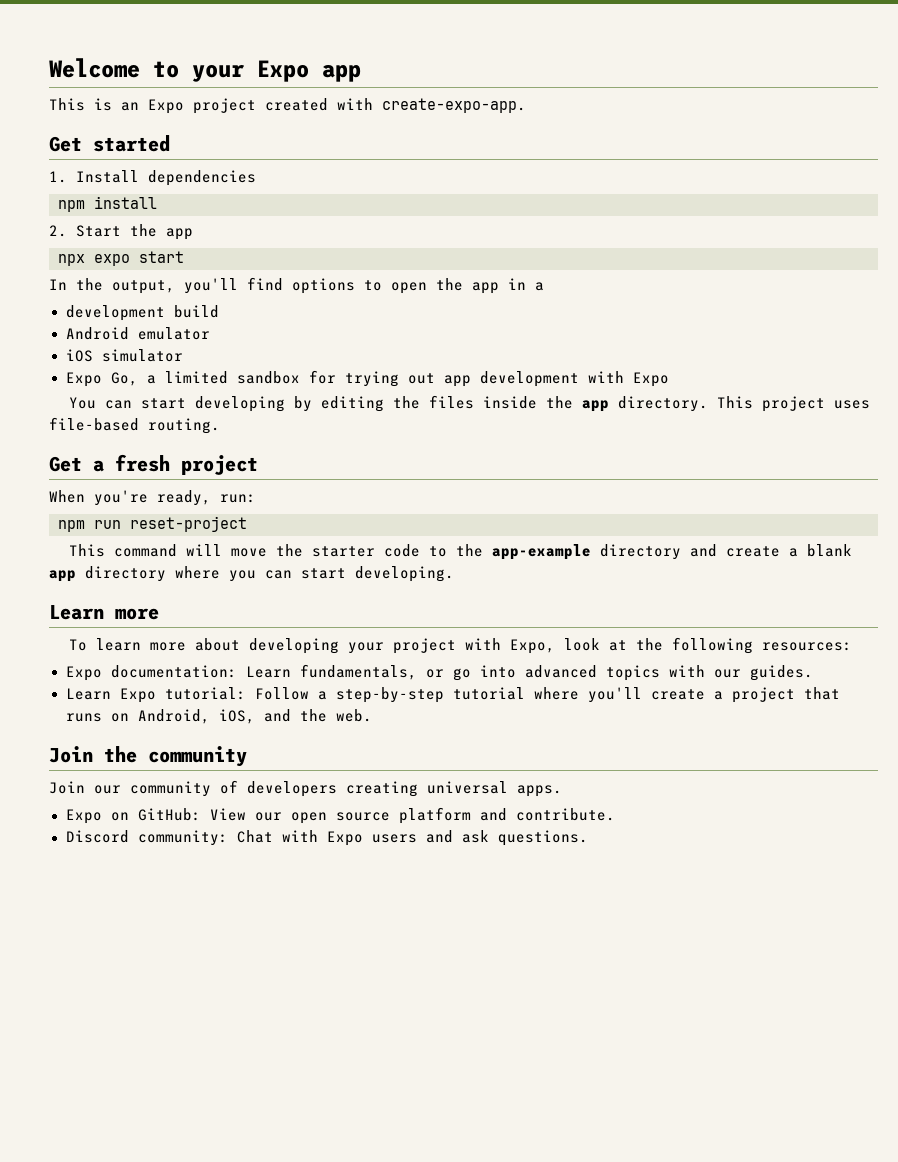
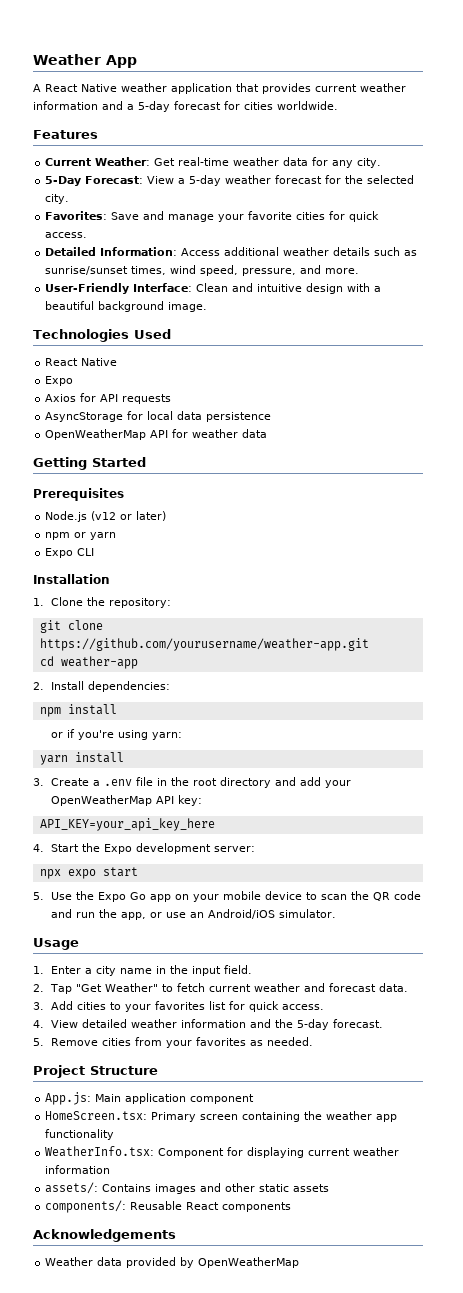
[49,58,361,82] [49,98,526,114] [49,135,170,152] [49,170,257,186] [58,196,157,212] [49,224,194,240] [58,251,184,266] [49,277,544,294] [65,305,219,321] [65,327,210,340] [65,349,183,362] [65,370,669,387] [68,395,870,412] [49,417,220,434] [49,454,258,475] [49,490,256,506] [58,516,247,532] [68,544,852,560] [49,566,454,582] [49,605,159,620] [68,637,852,654] [65,664,813,681] [65,687,840,703] [65,709,372,724] [49,746,247,767] [49,780,562,797] [65,807,615,824] [65,830,588,846] Welcome to your Expo app // This is an Expo project created with create-expo-app. // Get started // 1. Install dependencies // npm install // 2. Start the app // npx expo start // In the output, you'll find options to open the app in a // development build // Android emulator // iOS simulator // Expo Go, a limited sandbox for trying out app development with Expo // You can start developing by editing the files inside the app directory. This project uses file-based routing. // Get a fresh project // When you're ready, run: // npm run reset-project // This command will move the starter code to the app-example directory and create a blank app directory where you can start developing. // Learn more // To learn more about developing your project with Expo, look at the following resources: // Expo documentation: Learn fundamentals, or go into advanced topics with our guides. // Learn Expo tutorial: Follow a step-by-step tutorial where you'll create a project that runs on Android, iOS, and the web. // Join the community // Join our community of developers creating universal apps. // Expo on GitHub: View our open source platform and contribute. // Discord community: Chat with Expo users and ask questions. -> [33,54,137,68] [33,83,406,94] [33,101,338,112] [33,130,98,139] [45,157,382,168] [45,175,415,186] [45,194,70,204] [45,211,380,222] [45,232,88,238] [45,247,418,256] [45,265,360,276] [45,283,382,294] [45,301,208,312] [33,329,171,342] [45,358,118,366] [45,376,74,386] [45,393,172,404] [45,411,272,422] [45,429,268,440] [33,457,146,470] [33,488,124,501] [45,511,167,522] [45,532,117,540] [45,548,95,558] [33,574,110,584] [33,597,171,608] [39,620,103,633] [39,638,369,651] [39,656,138,669] [33,681,170,692] [39,704,117,717] [50,729,182,740] [39,752,124,765] [33,777,351,788] [50,795,202,806] [39,818,215,831] [33,843,255,854] [39,867,138,879] [33,891,421,902] [50,909,336,920] [33,938,79,950] [33,965,252,976] [33,983,408,994] [33,1001,324,1012] [33,1019,383,1030] [33,1037,313,1048] [33,1065,158,1078] [45,1092,255,1105] [45,1111,398,1122] [45,1129,115,1140] [45,1146,400,1158] [45,1165,111,1174] [45,1182,330,1194] [45,1200,292,1213] [33,1229,176,1242] [45,1257,300,1268] Weather App // A React Native weather application that provides current weather information and a 5-day forecast for cities worldwide. // Features // Current Weather: Get real-time weather data for any city. // 5-Day Forecast: View a 5-day weather forecast for the selected city. // Favorites: Save and manage your favorite cities for quick access. // Detailed Information: Access additional weather details such as sunrise/sunset times, wind speed, pressure, and more. // User-Friendly Interface: Clean and intuitive design with a beautiful background image. // Technologies Used // React Native // Expo // Axios for API requests // AsyncStorage for local data persistence // OpenWeatherMap API for weather data // Getting Started // Prerequisites // Node.js (v12 or later) // npm or yarn // Expo CLI // Installation // 1. Clone the repository: // git clone https://github.com/yourusername/weather-app.git // cd weather-app // 2. Install dependencies: // npm install // or if you're using yarn: // yarn install // 3. Create a .env file in the root directory and add your OpenWeatherMap API key: // API_KEY=your_api_key_here // 4. Start the Expo development server: // npx expo start // 5. Use the Expo Go app on your mobile device to scan the QR code and run the app, or use an Android/iOS simulator. // Usage // 1. Enter a city name in the input field. // 2. Tap "Get Weather" to fetch current weather and forecast data. // 3. Add cities to your favorites list for quick access. // 4. View detailed weather information and the 5-day forecast. // 5. Remove cities from your favorites as needed. // Project Structure // App.js: Main application component // HomeScreen.tsx: Primary screen containing the weather app functionality // WeatherInfo.tsx: Component for displaying current weather information // assets/: Contains images and other static assets // components/: Reusable React components // Acknowledgements // Weather data provided by OpenWeatherMap

